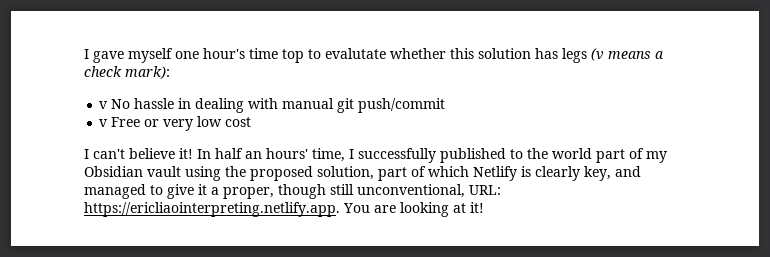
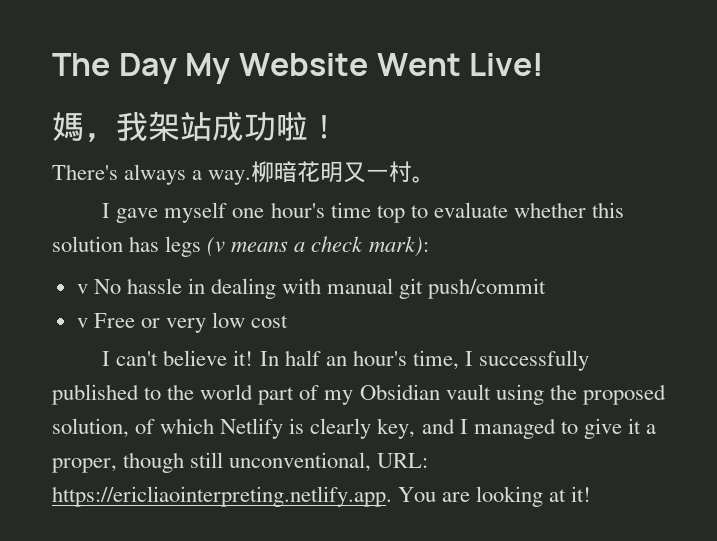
(84, 54) none -> [52,53,545,84] [52,112,340,142] [52,161,436,185] The Day My Website Went Live! // 媽，我架站成功啦！ // There's always a way.柳暗花明又一村。 //
[325,48,386,59] evalutate -> [433,202,508,218] evaluate
[266,148,308,159] hours' -> [352,350,407,366] hour's
[378,167,407,181] part -> (129, 428) none
(641, 171) none -> [459,419,468,434] I

